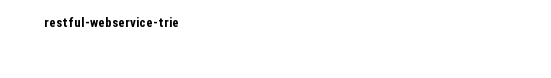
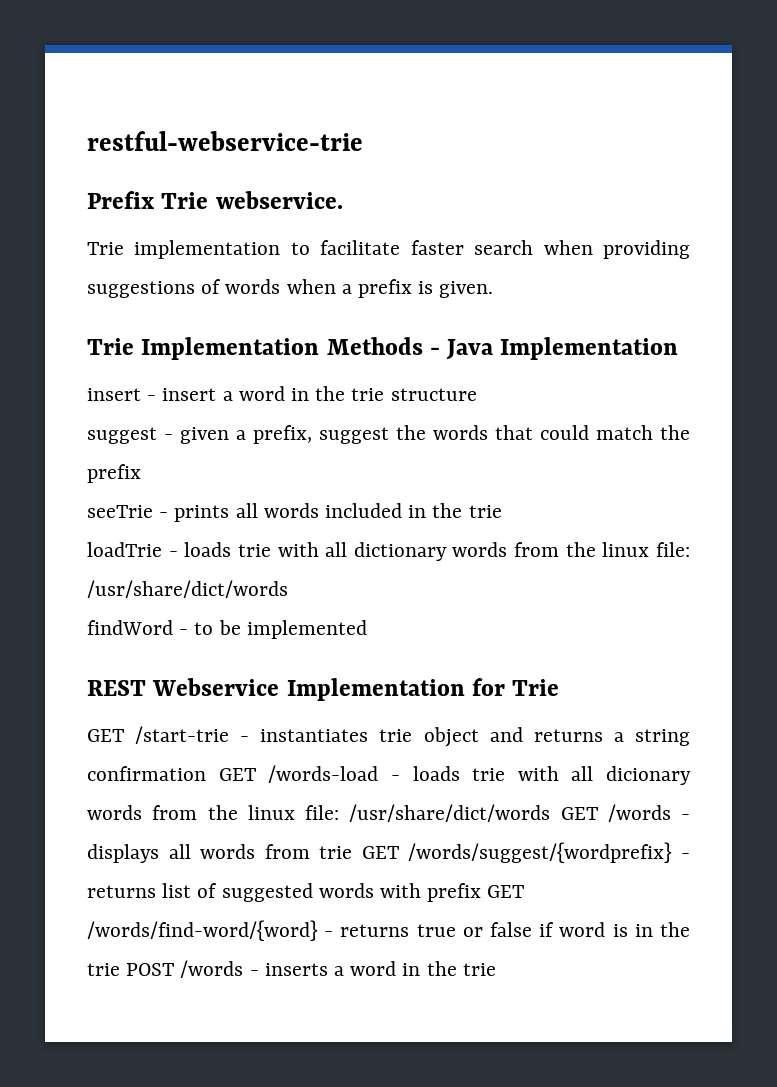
(179, 22) none -> [87,191,343,209] [87,240,690,259] [87,279,494,298] [87,337,679,360] [87,386,477,401] [87,425,690,444] [87,464,141,483] [87,503,502,522] [87,542,690,561] [87,580,288,598] [87,620,367,639] [87,678,560,701] [87,726,690,747] [87,765,691,785] [87,804,690,822] [87,842,690,863] [87,883,525,902] [87,920,690,941] [87,960,496,978] // Prefix Trie webservice. // Trie implementation to facilitate faster search when providing suggestions of words when a prefix is given. // Trie Implementation Methods - Java Implementation // insert - insert a word in the trie structure // suggest - given a prefix, suggest the words that could match the prefix // seeTrie - prints all words included in the trie // loadTrie - loads trie with all dictionary words from the linux file: /usr/share/dict/words // findWord - to be implemented // REST Webservice Implementation for Trie // GET /start-trie - instantiates trie object and returns a string confirmation GET /words-load - loads trie with all dicionary words from the linux file: /usr/share/dict/words GET /words - displays all words from trie GET /words/suggest/{wordprefix} - returns list of suggested words with prefix GET /words/find-word/{word} - returns true or false if word is in the trie POST /words - inserts a word in the trie

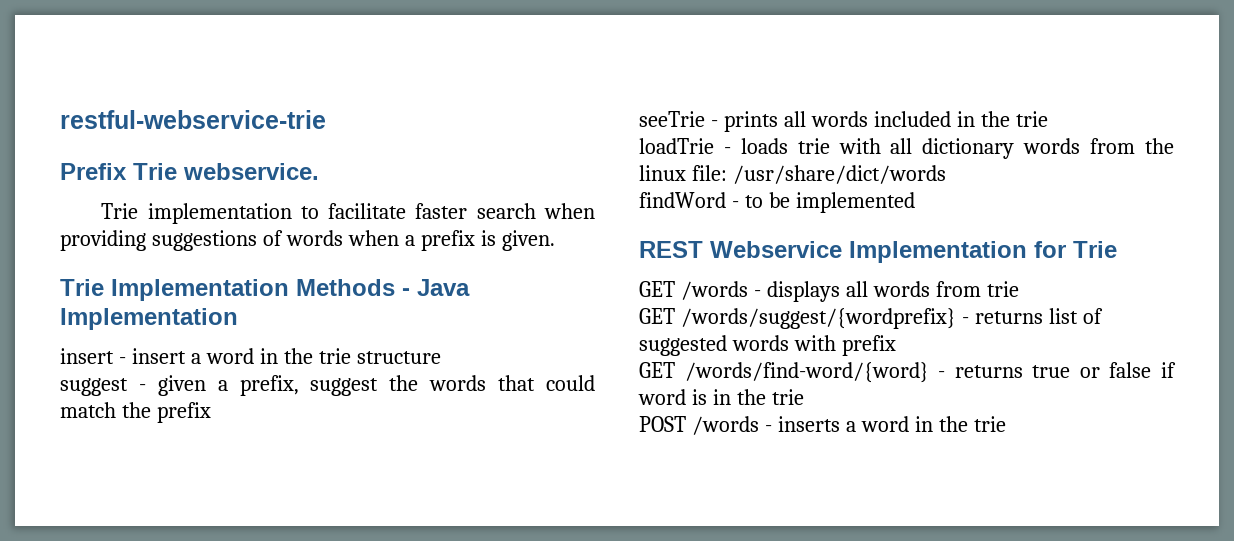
[135,726,690,747] [87,765,691,785] [87,804,598,822] /start-trie - instantiates trie object and returns a string confirmation GET /words-load - loads trie with all dicionary words from the linux file: /usr/share/dict/words GET -> (675, 289) none
(353, 852) none -> (1019, 289) //
(482, 892) none -> (896, 345) //
(120, 969) none -> (804, 397) //

